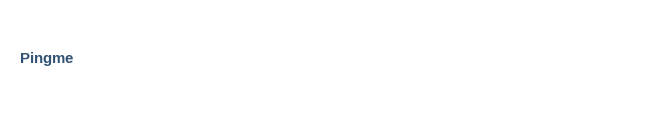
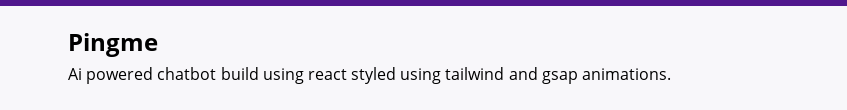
(73, 59) none -> [68,67,672,84] // Ai powered chatbot build using react styled using tailwind and gsap animations.

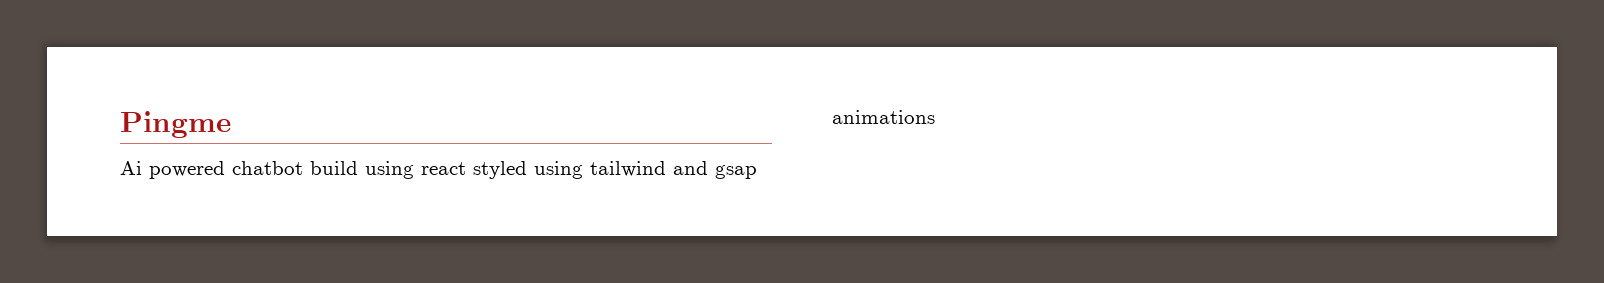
[582,68,672,80] animations. -> [832,110,935,124] animations

